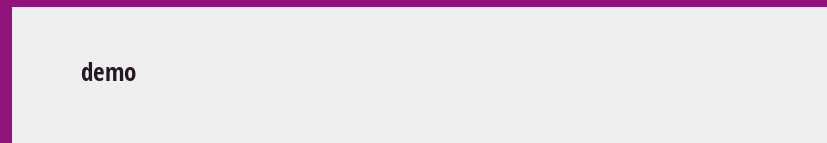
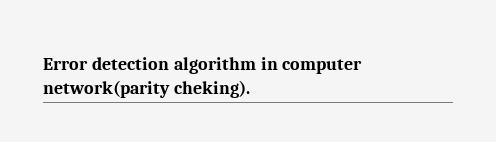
[81,62,136,81] demo -> [43,57,363,74] [43,80,250,98] Error detection algorithm in computer network(parity cheking).

